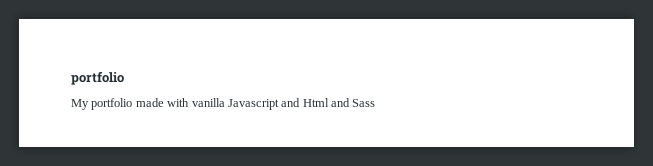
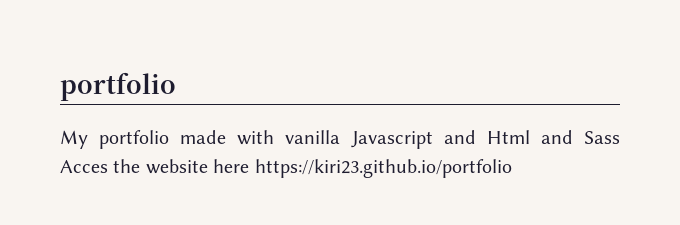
(376, 103) none -> [60,159,512,178] Acces the website here https://kiri23.github.io/portfolio

